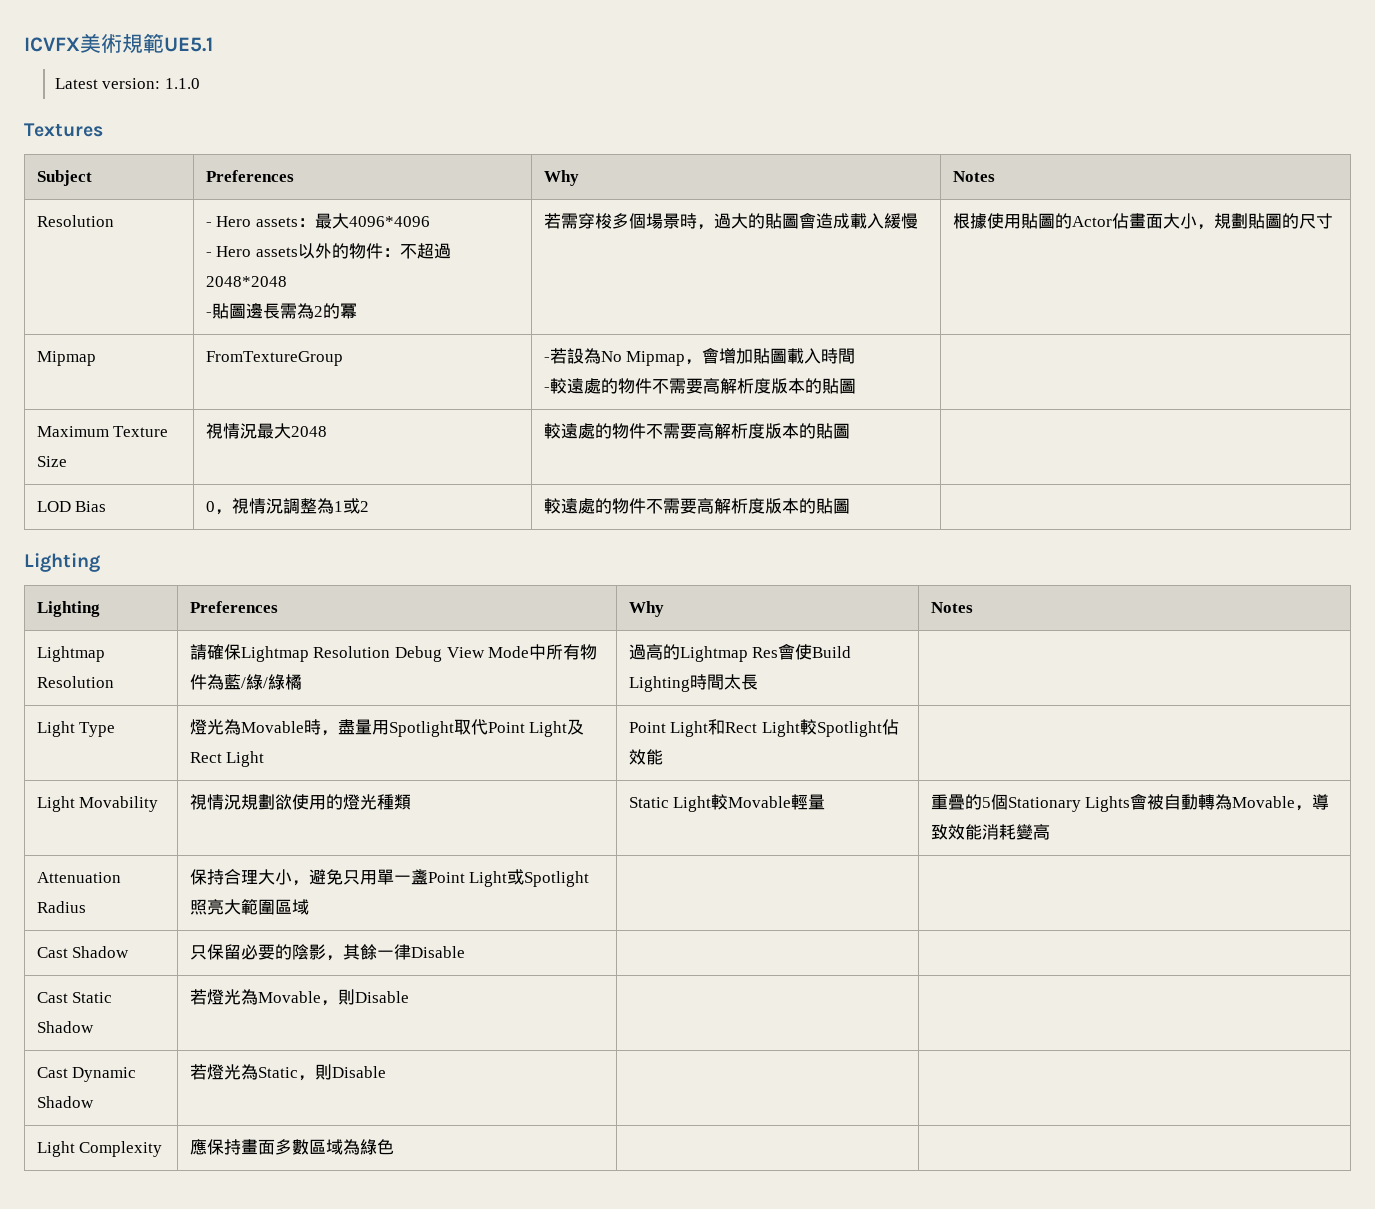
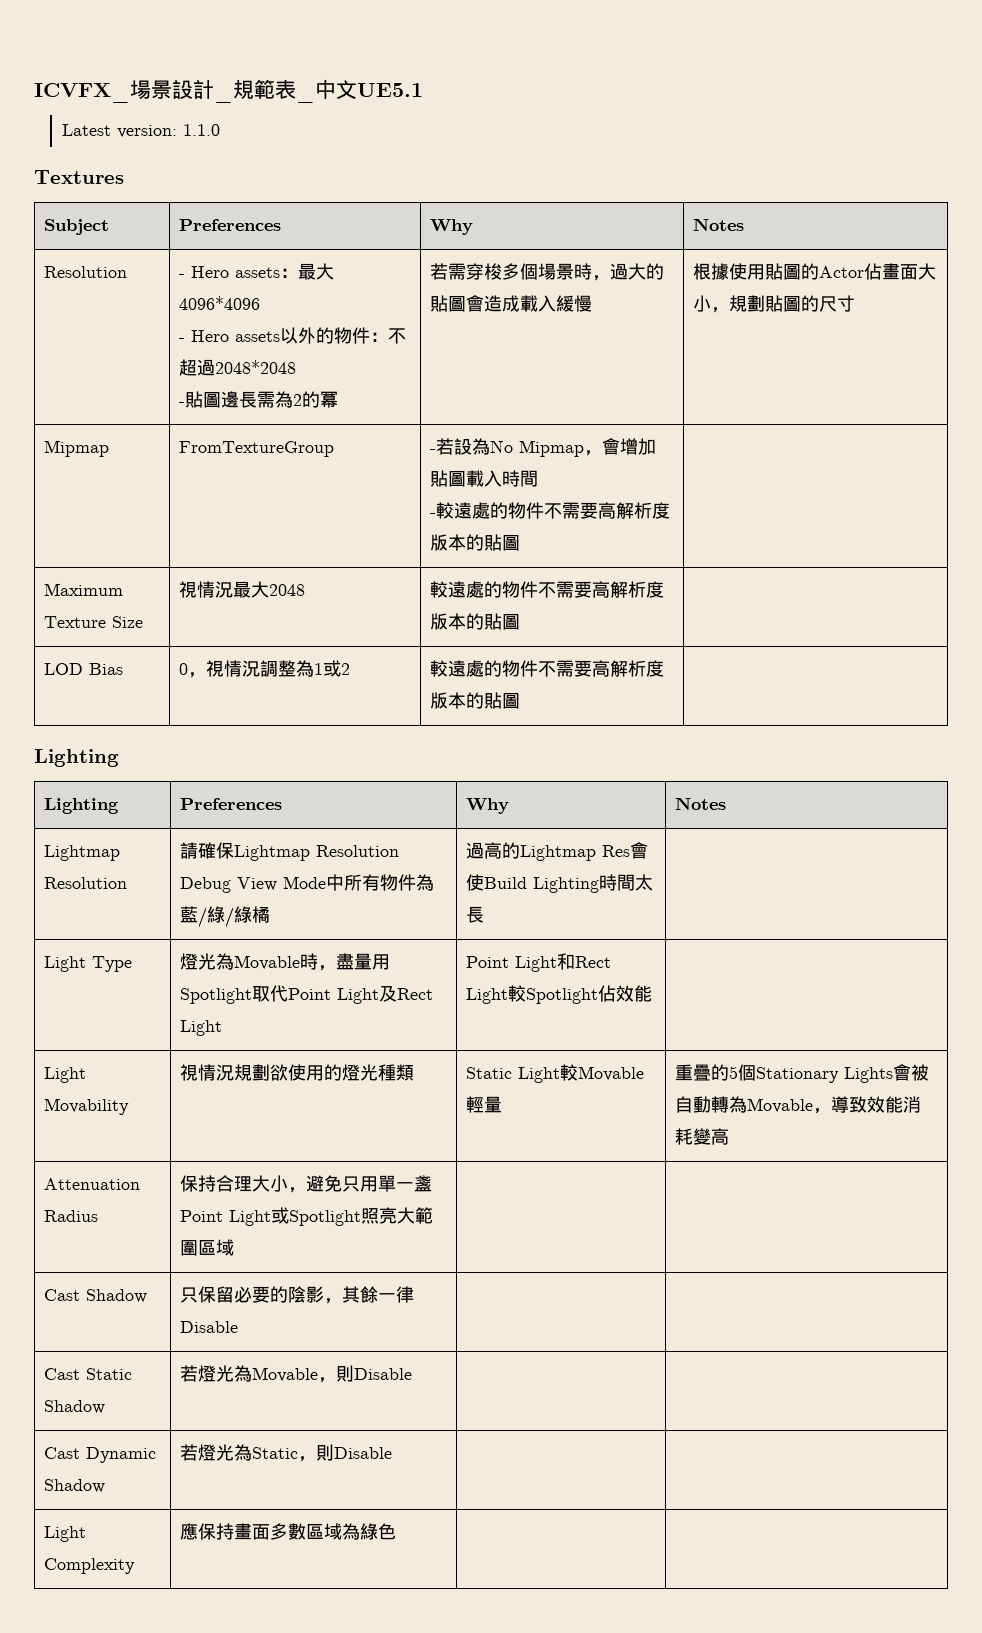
[24,33,164,53] ICVFX美術規範 -> [34,79,357,103] ICVFX_場景設計_規範表_中文

